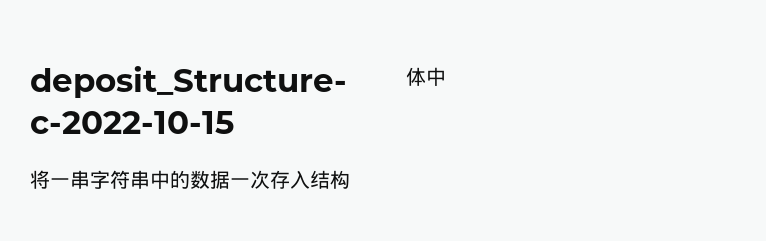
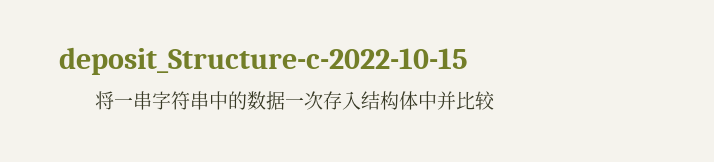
(446, 76) none -> [436,91,495,110] 并比较

